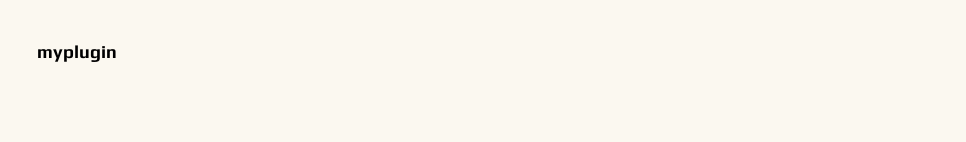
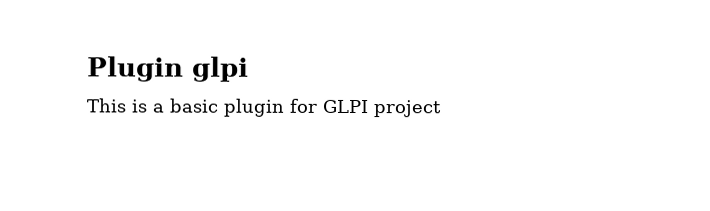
[37,45,117,62] myplugin -> [87,56,249,82] [86,98,442,118] Plugin glpi // This is a basic plugin for GLPI project

